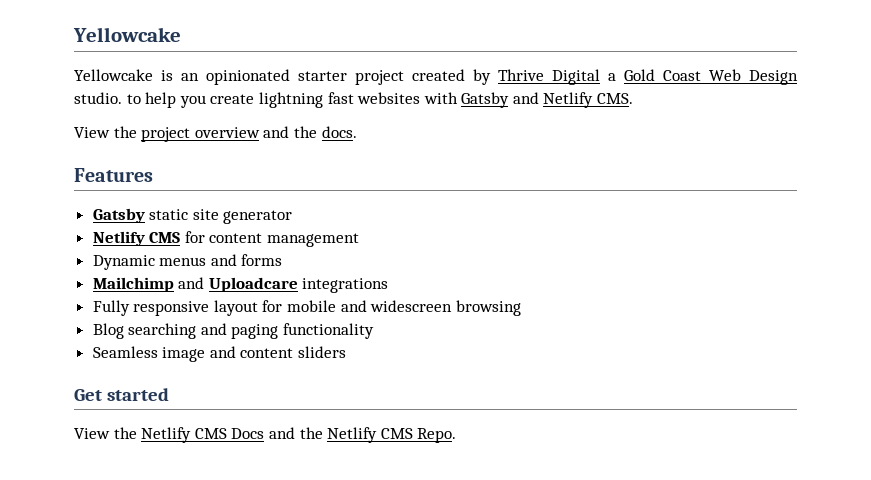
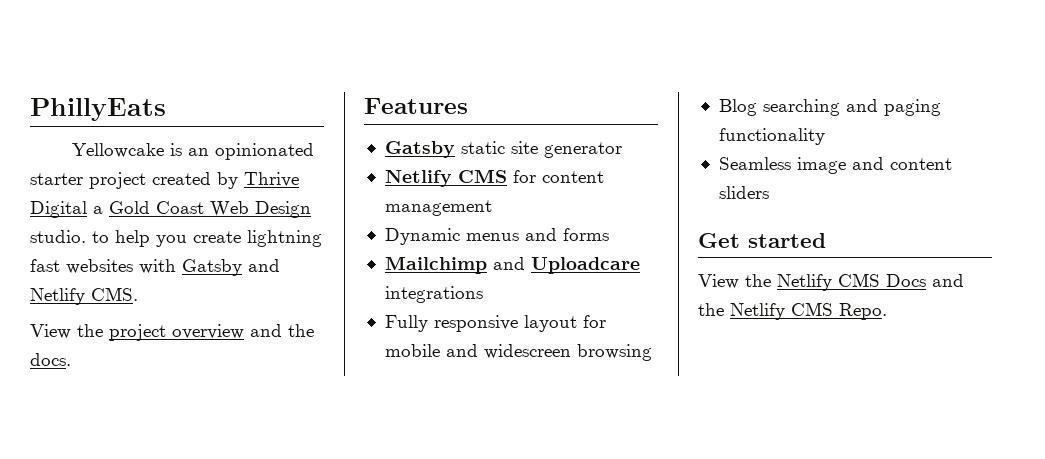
[73,27,181,42] Yellowcake -> [30,98,166,121] PhillyEats

